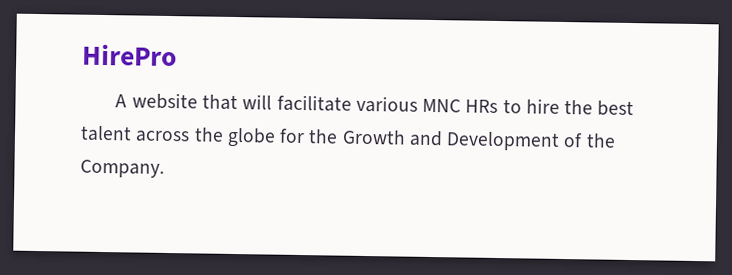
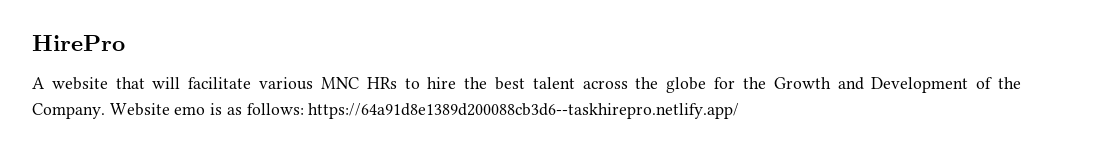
(165, 168) none -> [109,103,740,119] Website emo is as follows: https://64a91d8e1389d200088cb3d6--taskhirepro.netlify.app/

